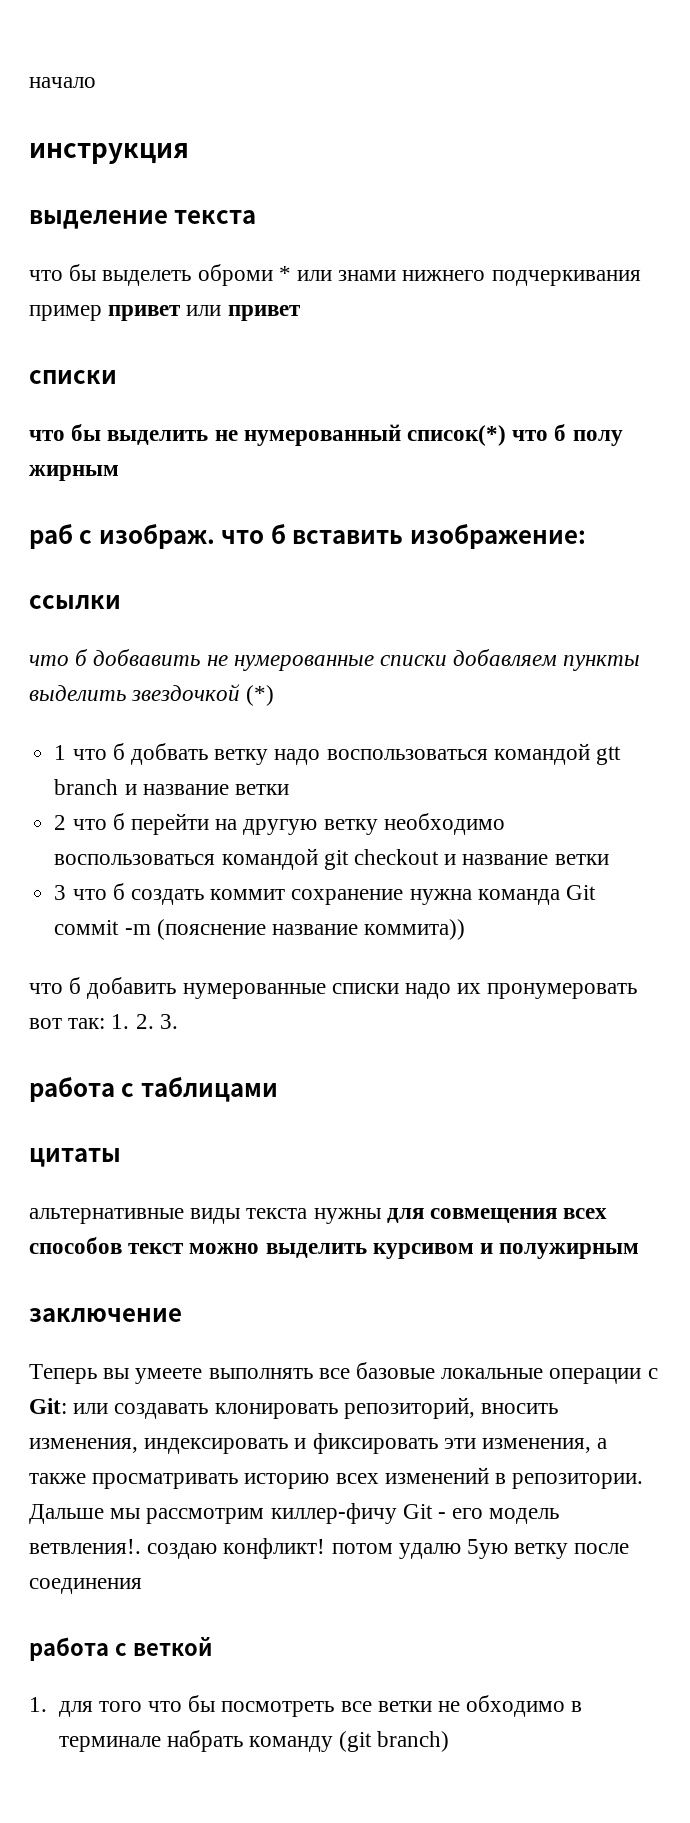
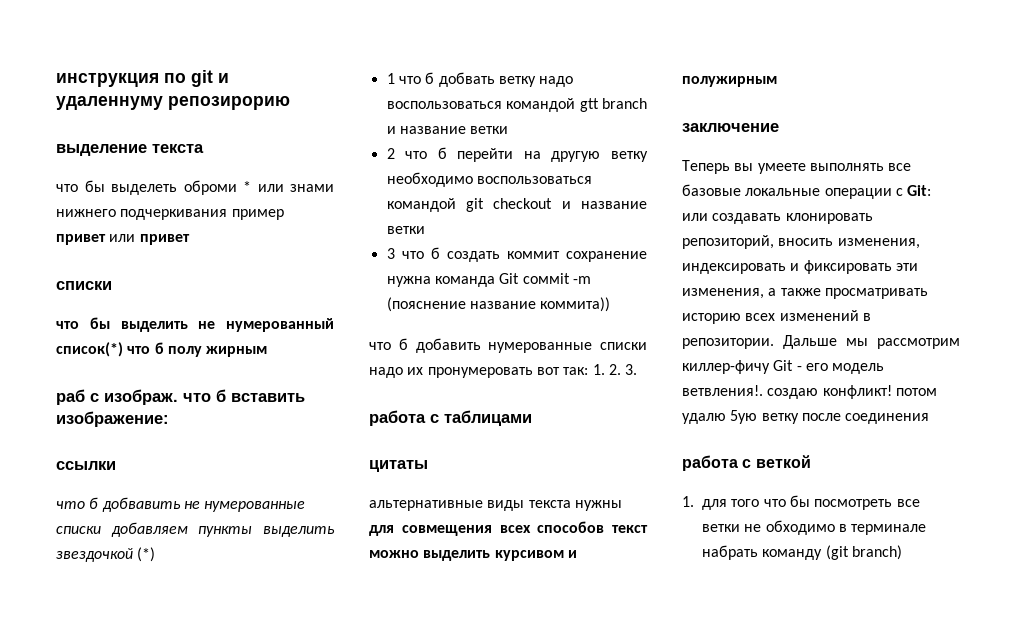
[29,77,96,88] начало // -> (56, 80) none
(189, 153) none -> [164,70,229,87] [56,96,290,110] по git и удаленнуму репозирорию

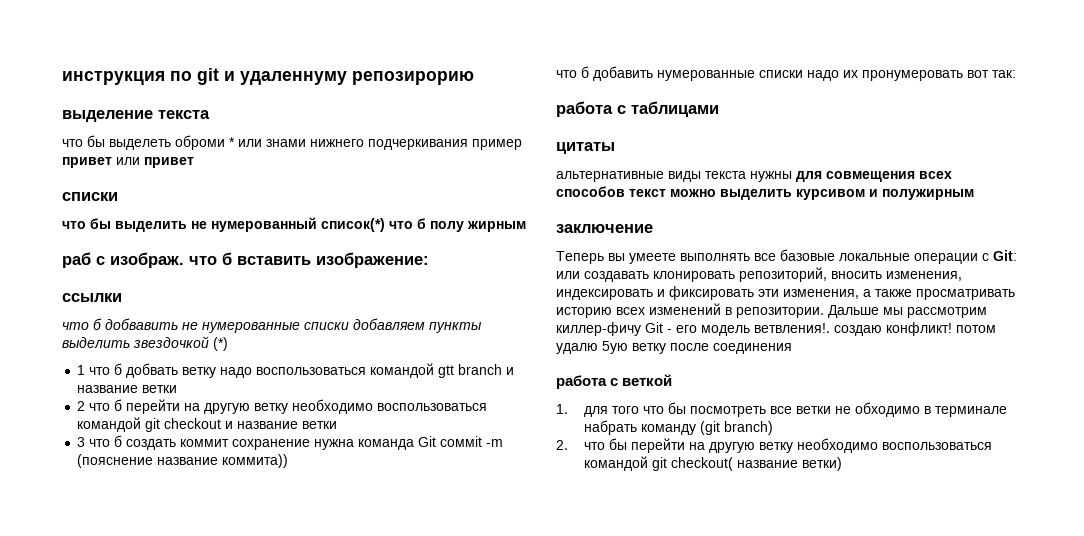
[592,364,638,375] 1. 2. 3. -> (1016, 74) none
(902, 552) none -> [556,438,992,453] [583,456,842,471] // 2. что бы перейти на другую ветку необходимо воспользоваться командой git checkout( название ветки)

